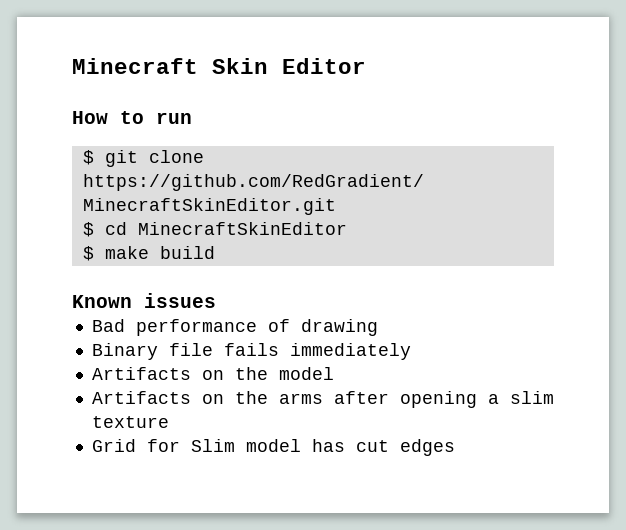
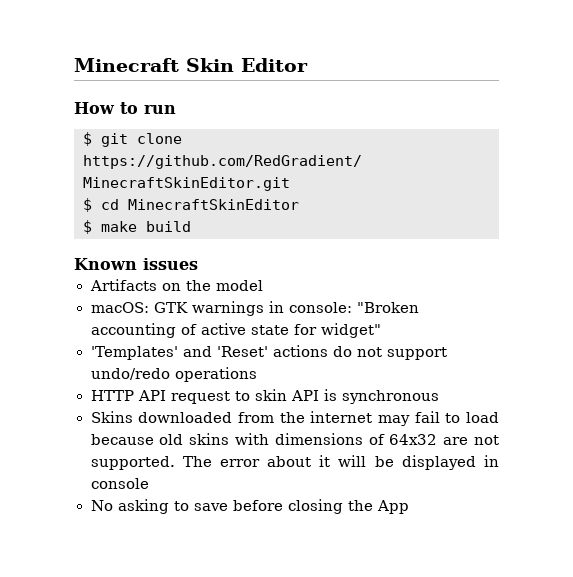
[91,319,378,336] [91,343,411,360] [91,367,334,380] [91,391,554,408] [91,416,169,428] [91,439,455,456] Bad performance of drawing // Binary file fails immediately // Artifacts on the model // Artifacts on the arms after opening a slim texture // Grid for Slim model has cut edges -> [89,279,263,291] [90,301,419,316] [90,323,381,338] [90,345,448,360] [90,367,257,382] [90,389,439,404] [90,411,499,426] [90,433,499,445] [90,455,499,470] [90,478,149,489] [90,499,409,514] Artifacts on the model // macOS: GTK warnings in console: "Broken accounting of active state for widget" // 'Templates' and 'Reset' actions do not support undo/redo operations // HTTP API request to skin API is synchronous // Skins downloaded from the internet may fail to load because old skins with dimensions of 64x32 are not supported. The error about it will be displayed in console // No asking to save before closing the App

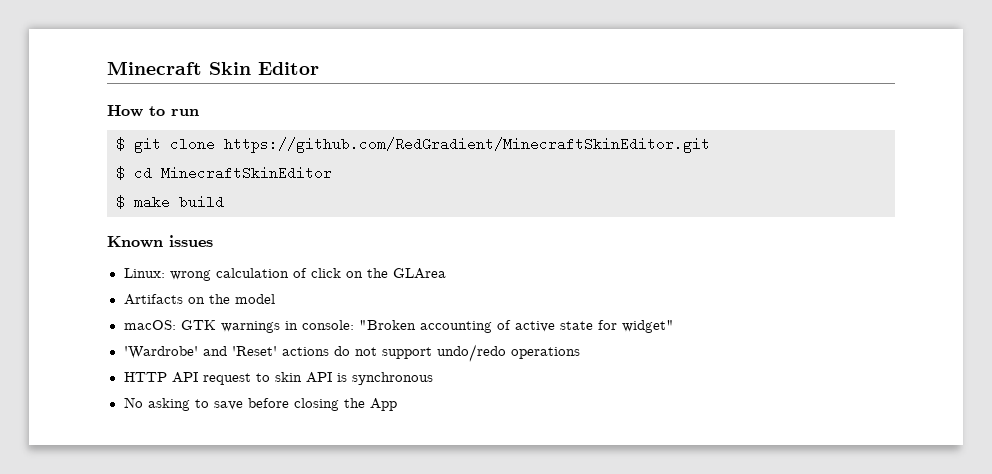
(198, 264) none -> [123,268,446,281] // Linux: wrong calculation of click on the GLArea
[90,346,179,360] 'Templates' -> [123,346,198,359] 'Wardrobe'
[90,411,499,426] [90,433,499,445] [90,455,499,470] [90,478,149,489] // Skins downloaded from the internet may fail to load because old skins with dimensions of 64x32 are not supported. The error about it will be displayed in console -> (433, 378) none

